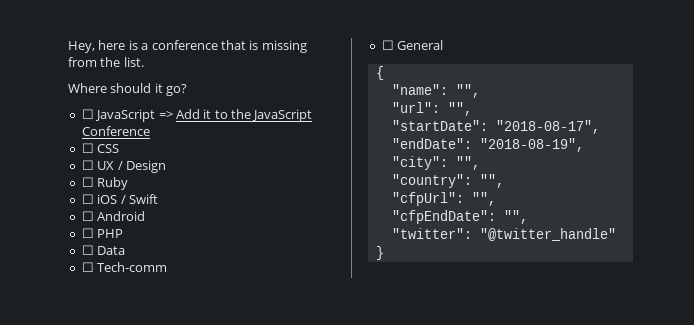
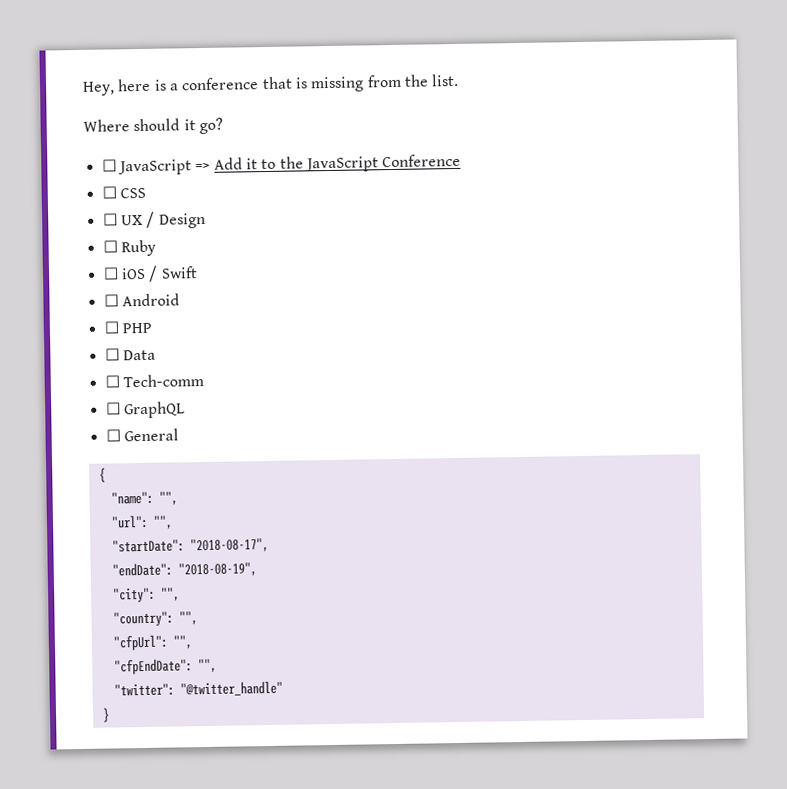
(168, 267) none -> [105,401,185,419] // ☐ GraphQL

